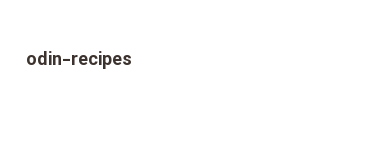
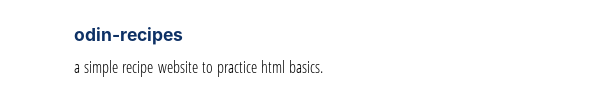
(132, 60) none -> [74,60,324,77] // a simple recipe website to practice html basics.

